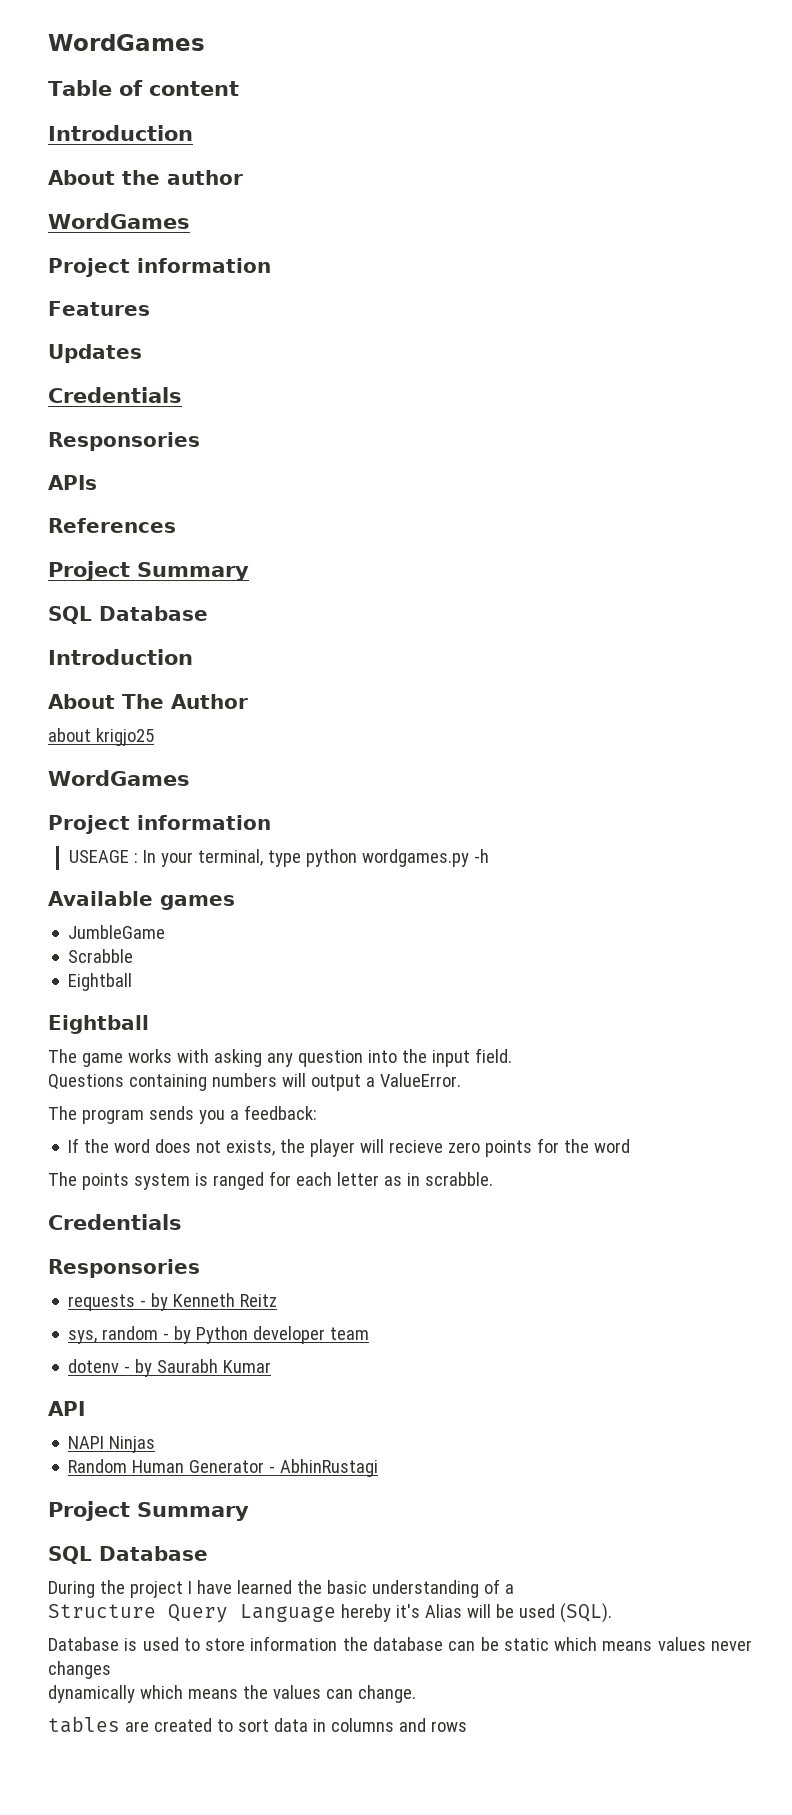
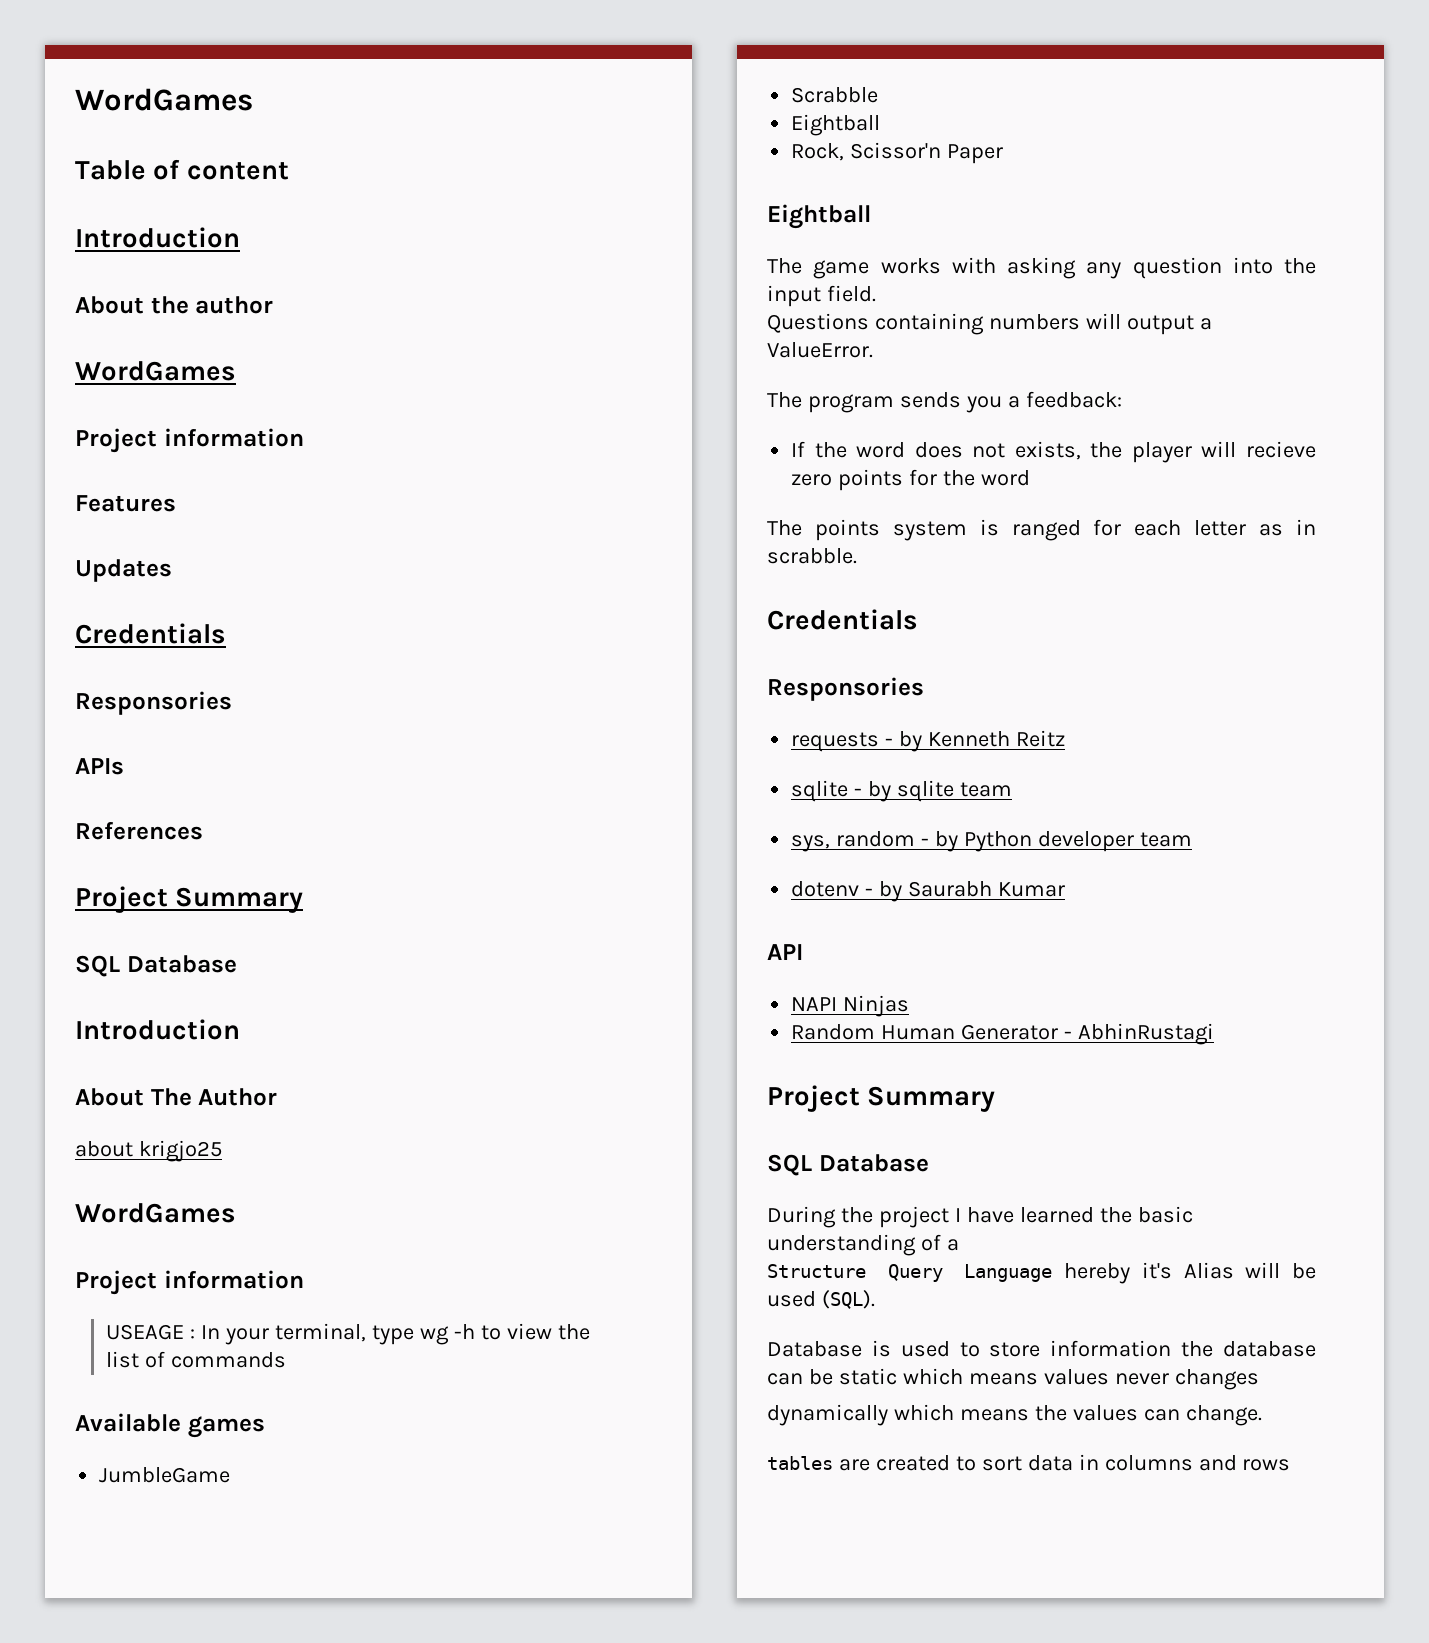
[305,849,469,867] python wordgames.py -> [420,1326,450,1345] wg
(489, 856) none -> [480,1323,590,1340] [106,1351,287,1368] to view the list of commands
(133, 982) none -> [791,142,1004,164] // Rock, Scissor'n Paper
(278, 1300) none -> [791,780,1012,802] // sqlite - by sqlite team

